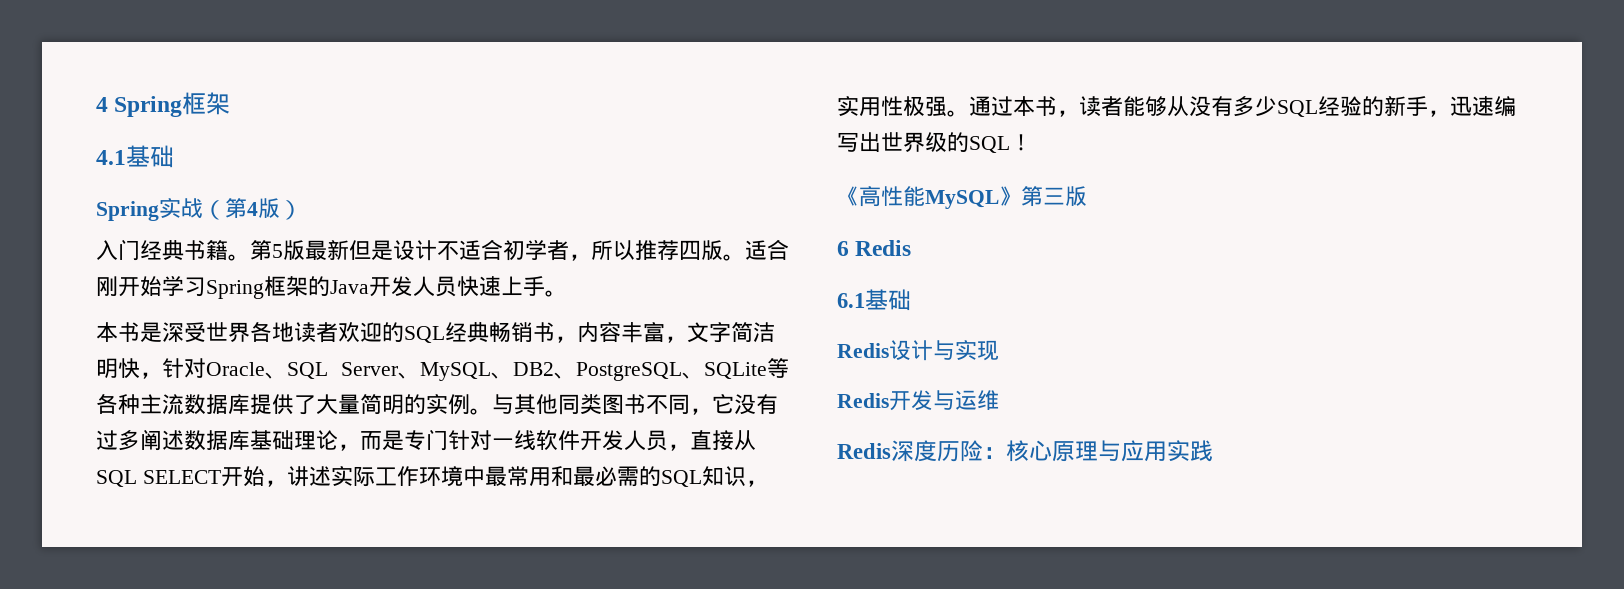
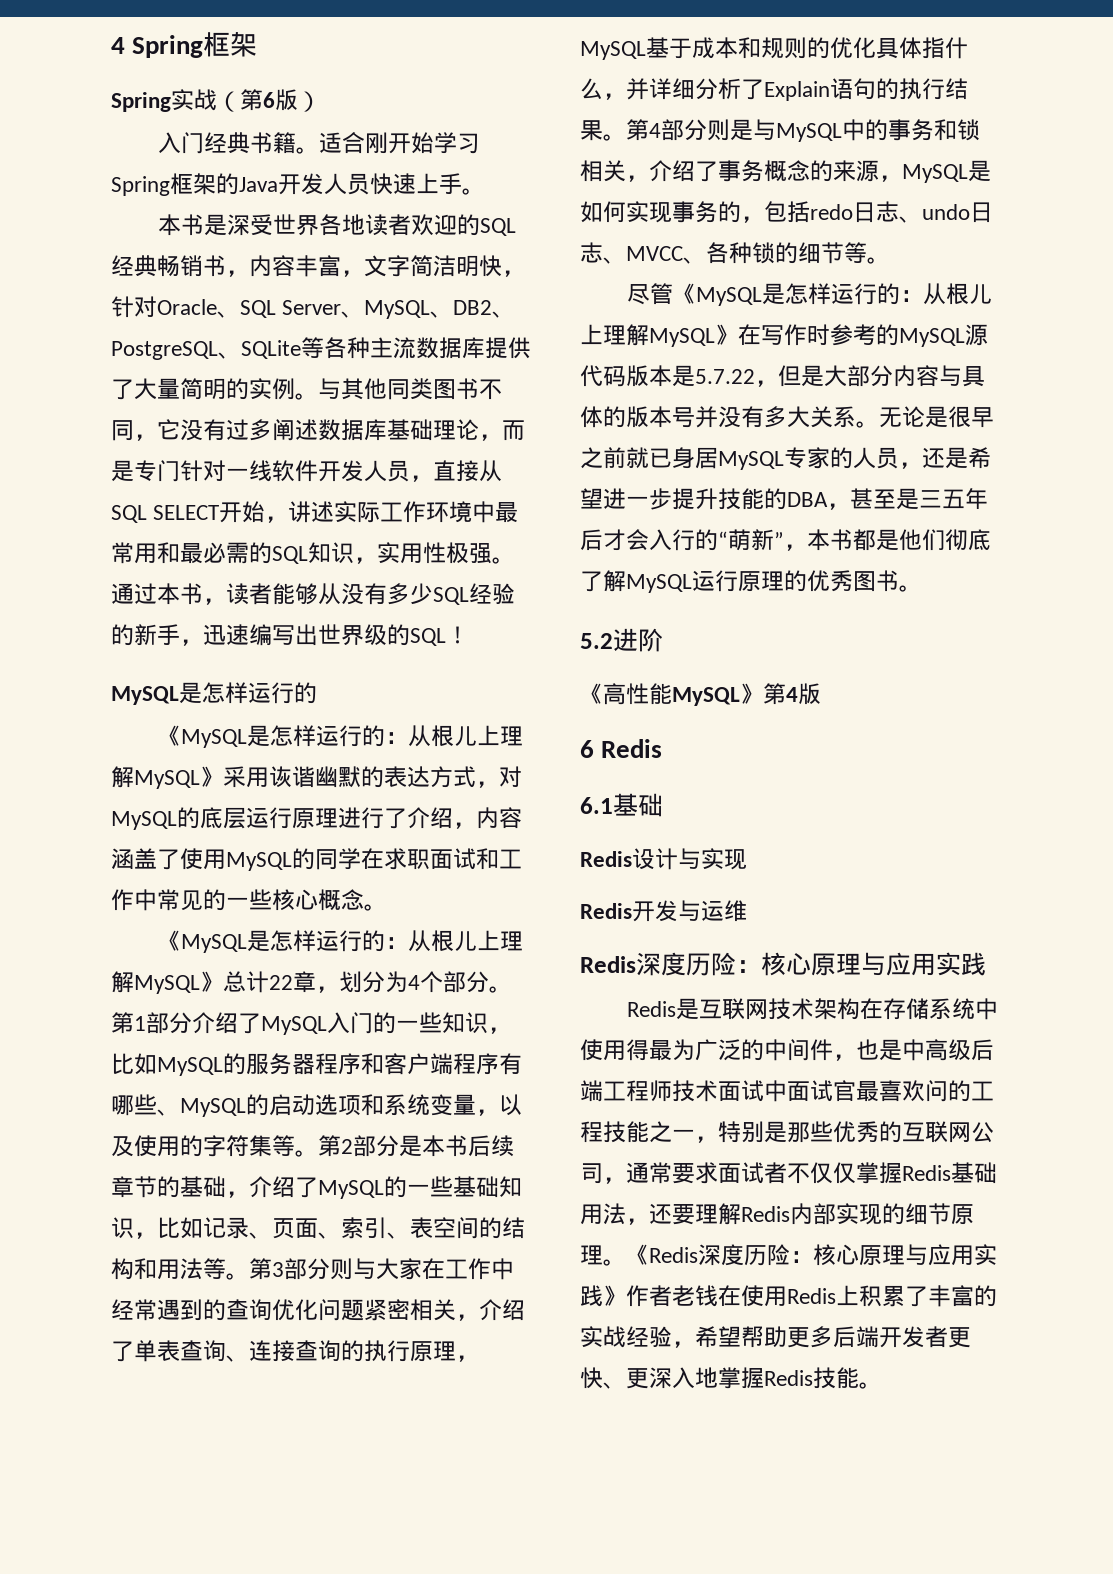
[96,145,174,168] // 4.1基础 -> (258, 44) none
[247,202,258,216] 4 -> [263,92,275,108] 6
[250,239,745,261] 第5版最新但是设计不适合初学者，所以推荐四版。 -> (320, 150) none
(1032, 142) none -> [111,682,317,705] [158,725,524,748] [111,766,522,789] [111,807,522,830] [111,848,522,871] [111,889,387,911] [158,930,524,953] [111,971,512,994] [111,1012,511,1035] [111,1053,522,1076] [111,1094,522,1117] [111,1135,514,1157] [111,1176,522,1199] [111,1217,525,1239] [111,1258,514,1280] [111,1299,525,1321] [111,1340,479,1362] [580,37,968,60] [580,78,968,101] [580,119,980,142] [580,160,991,183] [580,201,993,223] [580,242,890,264] [627,283,993,306] [580,324,988,347] [580,365,985,387] [580,406,994,428] [580,447,991,470] [580,488,988,510] [580,529,991,551] [580,570,922,593] [580,628,663,652] // MySQL是怎样运行的 // 《MySQL是怎样运行的：从根儿上理解MySQL》采用诙谐幽默的表达方式，对MySQL的底层运行原理进行了介绍，内容涵盖了使用MySQL的同学在求职面试和工作中常见的一些核心概念。 // 《MySQL是怎样运行的：从根儿上理解MySQL》总计22章，划分为4个部分。第1部分介绍了MySQL入门的一些知识，比如MySQL的服务器程序和客户端程序有哪些、MySQL的启动选项和系统变量，以及使用的字符集等。第2部分是本书后续章节的基础，介绍了MySQL的一些基础知识，比如记录、页面、索引、表空间的结构和用法等。第3部分则与大家在工作中经常遇到的查询优化问题紧密相关，介绍了单表查询、连接查询的执行原理，MySQL基于成本和规则的优化具体指什么，并详细分析了Explain语句的执行结果。第4部分则是与MySQL中的事务和锁相关，介绍了事务概念的来源，MySQL是如何实现事务的，包括redo日志、undo日志、MVCC、各种锁的细节等。 // 尽管《MySQL是怎样运行的：从根儿上理解MySQL》在写作时参考的MySQL源代码版本是5.7.22，但是大部分内容与具体的版本号并没有多大关系。无论是很早之前就已身居MySQL专家的人员，还是希望进一步提升技能的DBA，甚至是三五年后才会入行的“萌新”，本书都是他们彻底了解MySQL运行原理的优秀图书。 // 5.2进阶
[1043,187,1065,205] 三 -> [786,687,798,702] 4
(1213, 451) none -> [627,998,999,1020] [580,1039,994,1061] [580,1080,994,1102] [580,1121,994,1143] [580,1162,997,1184] [580,1203,974,1225] [580,1244,997,1266] [580,1285,997,1307] [580,1326,971,1348] [580,1367,882,1389] // Redis是互联网技术架构在存储系统中使用得最为广泛的中间件，也是中高级后端工程师技术面试中面试官最喜欢问的工程技能之一，特别是那些优秀的互联网公司，通常要求面试者不仅仅掌握Redis基础用法，还要理解Redis内部实现的细节原理。《Redis深度历险：核心原理与应用实践》作者老钱在使用Redis上积累了丰富的实战经验，希望帮助更多后端开发者更快、更深入地掌握Redis技能。

